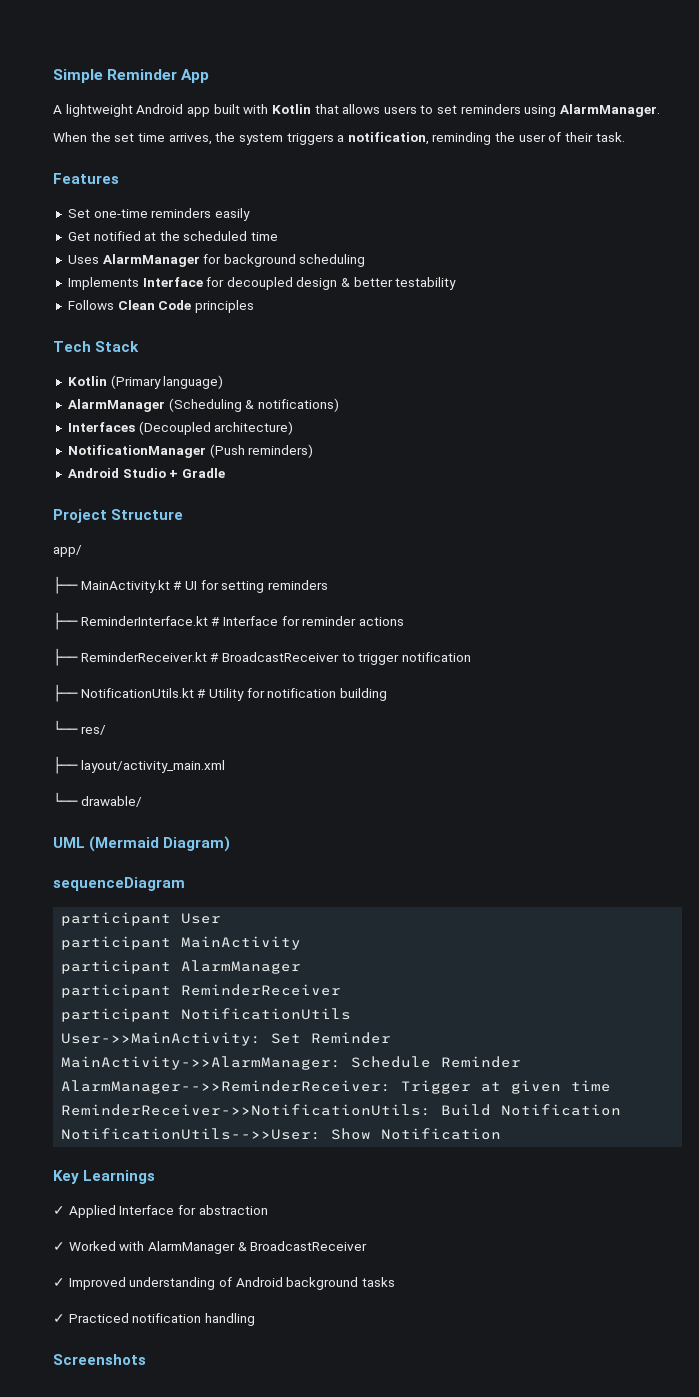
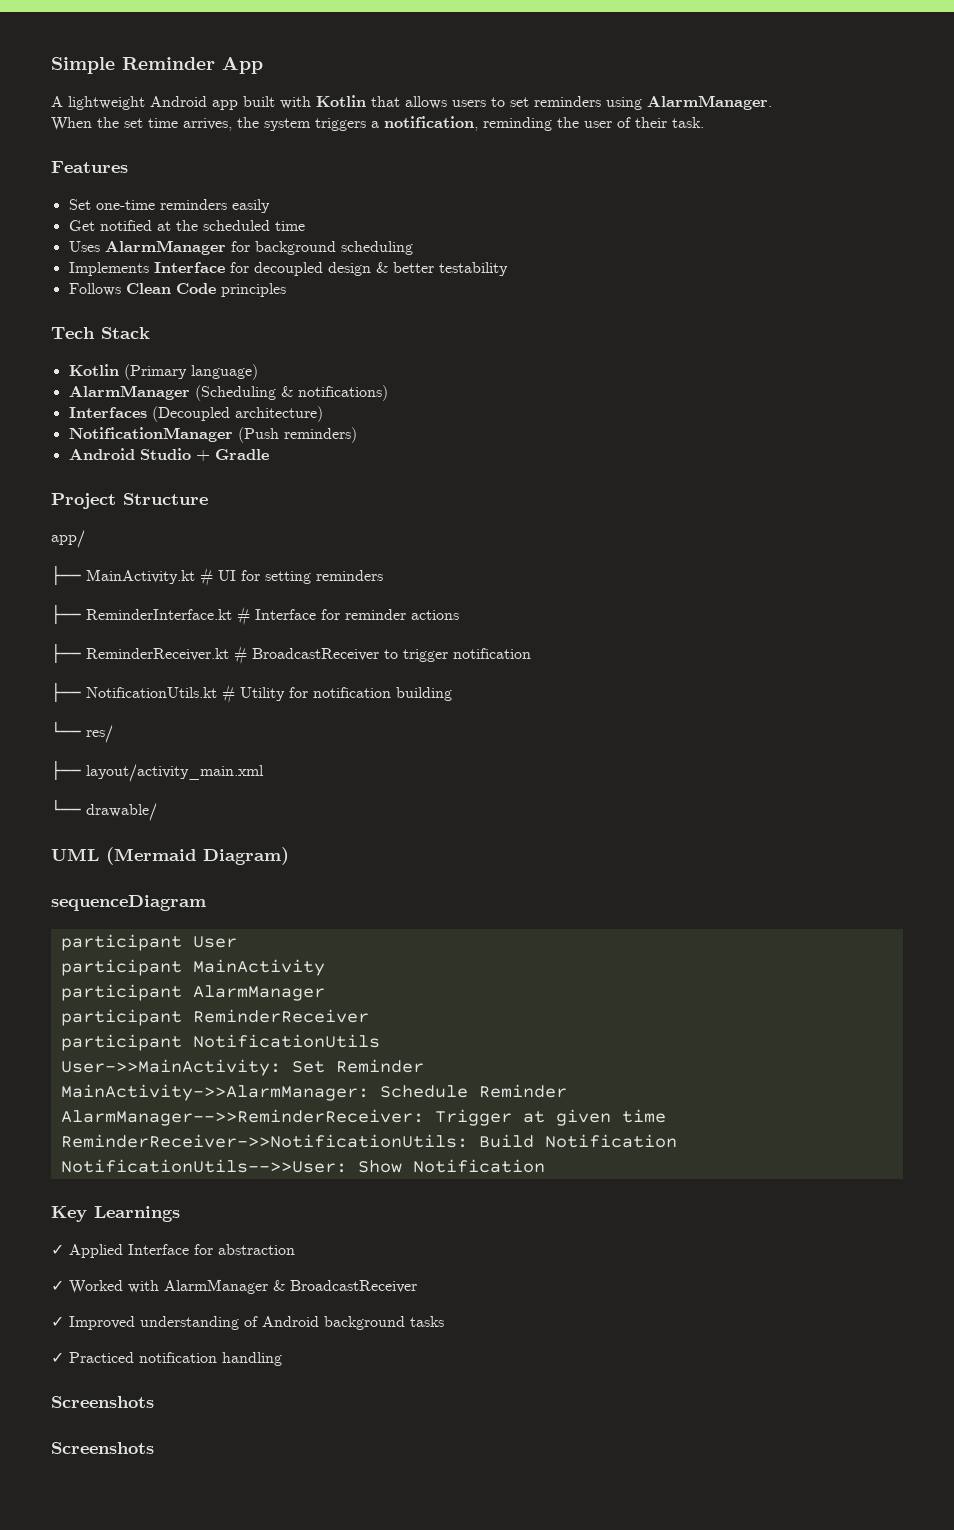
(146, 1359) none -> [51,1442,154,1454] // Screenshots

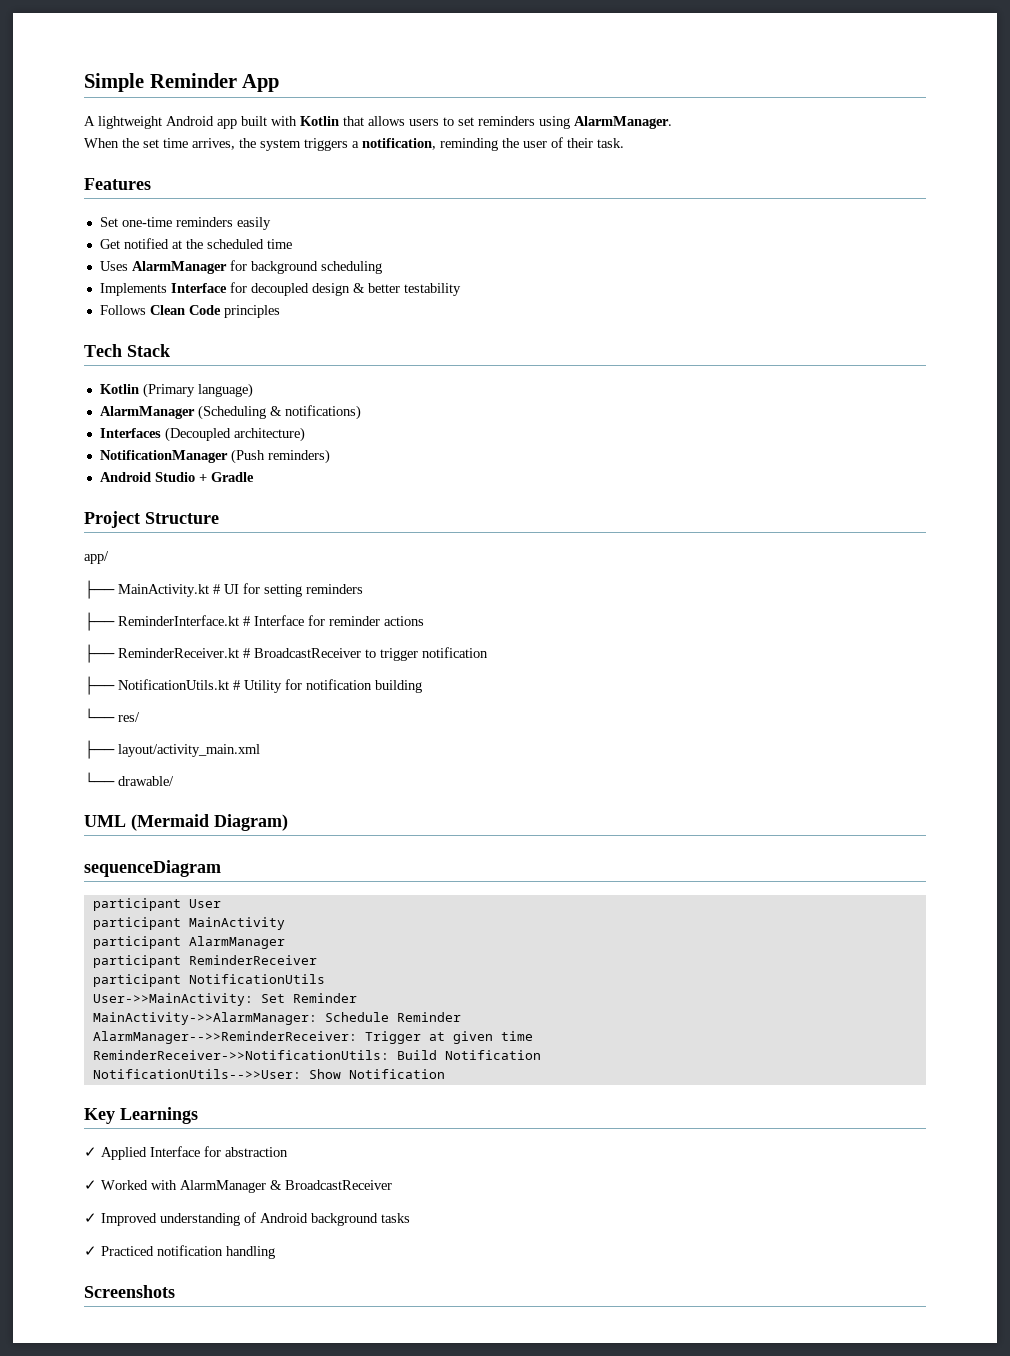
[51,1442,154,1454] // Screenshots -> (175, 1291) none

